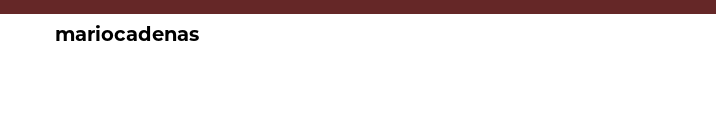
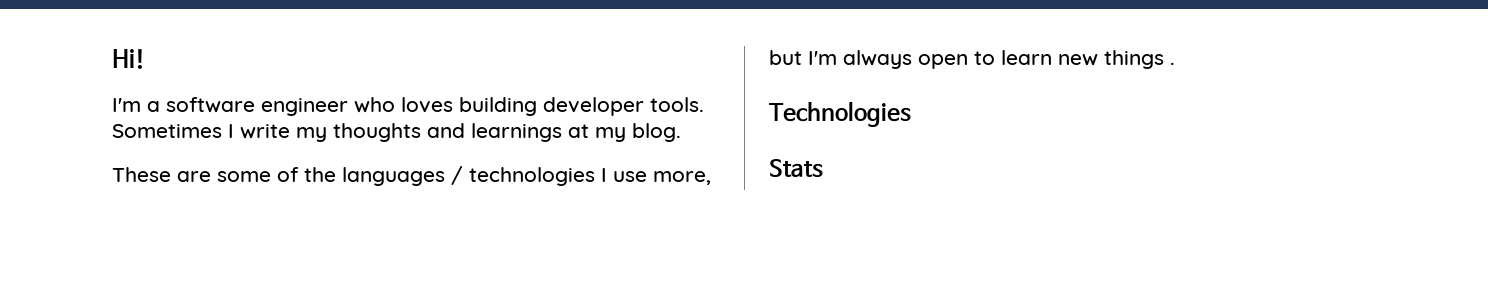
[55,25,199,41] mariocadenas -> [112,49,146,69] [112,97,704,116] [112,123,681,142] [112,166,711,186] [769,50,1175,69] [769,101,911,127] [769,159,823,178] Hi! // I'm a software engineer who loves building developer tools. Sometimes I write my thoughts and learnings at my blog. // These are some of the languages / technologies I use more, but I'm always open to learn new things . // Technologies // Stats

